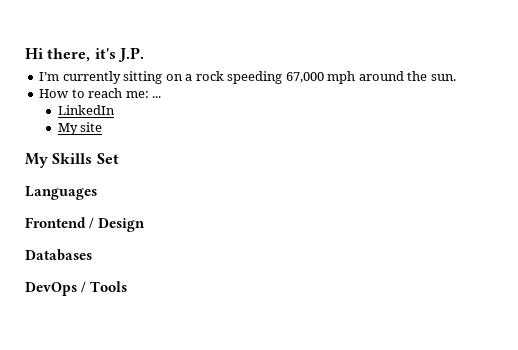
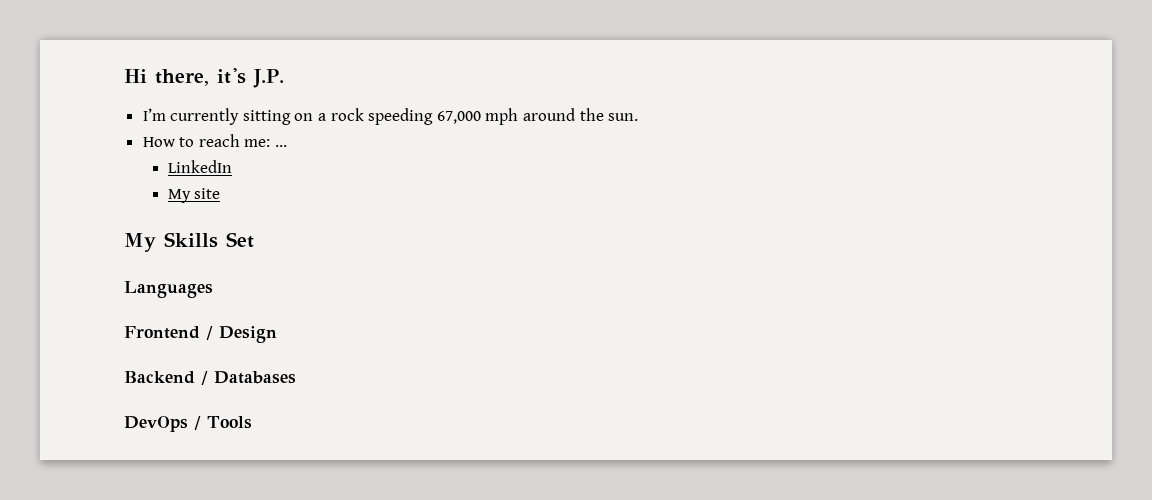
(146, 225) none -> [124,371,208,385] Backend /

